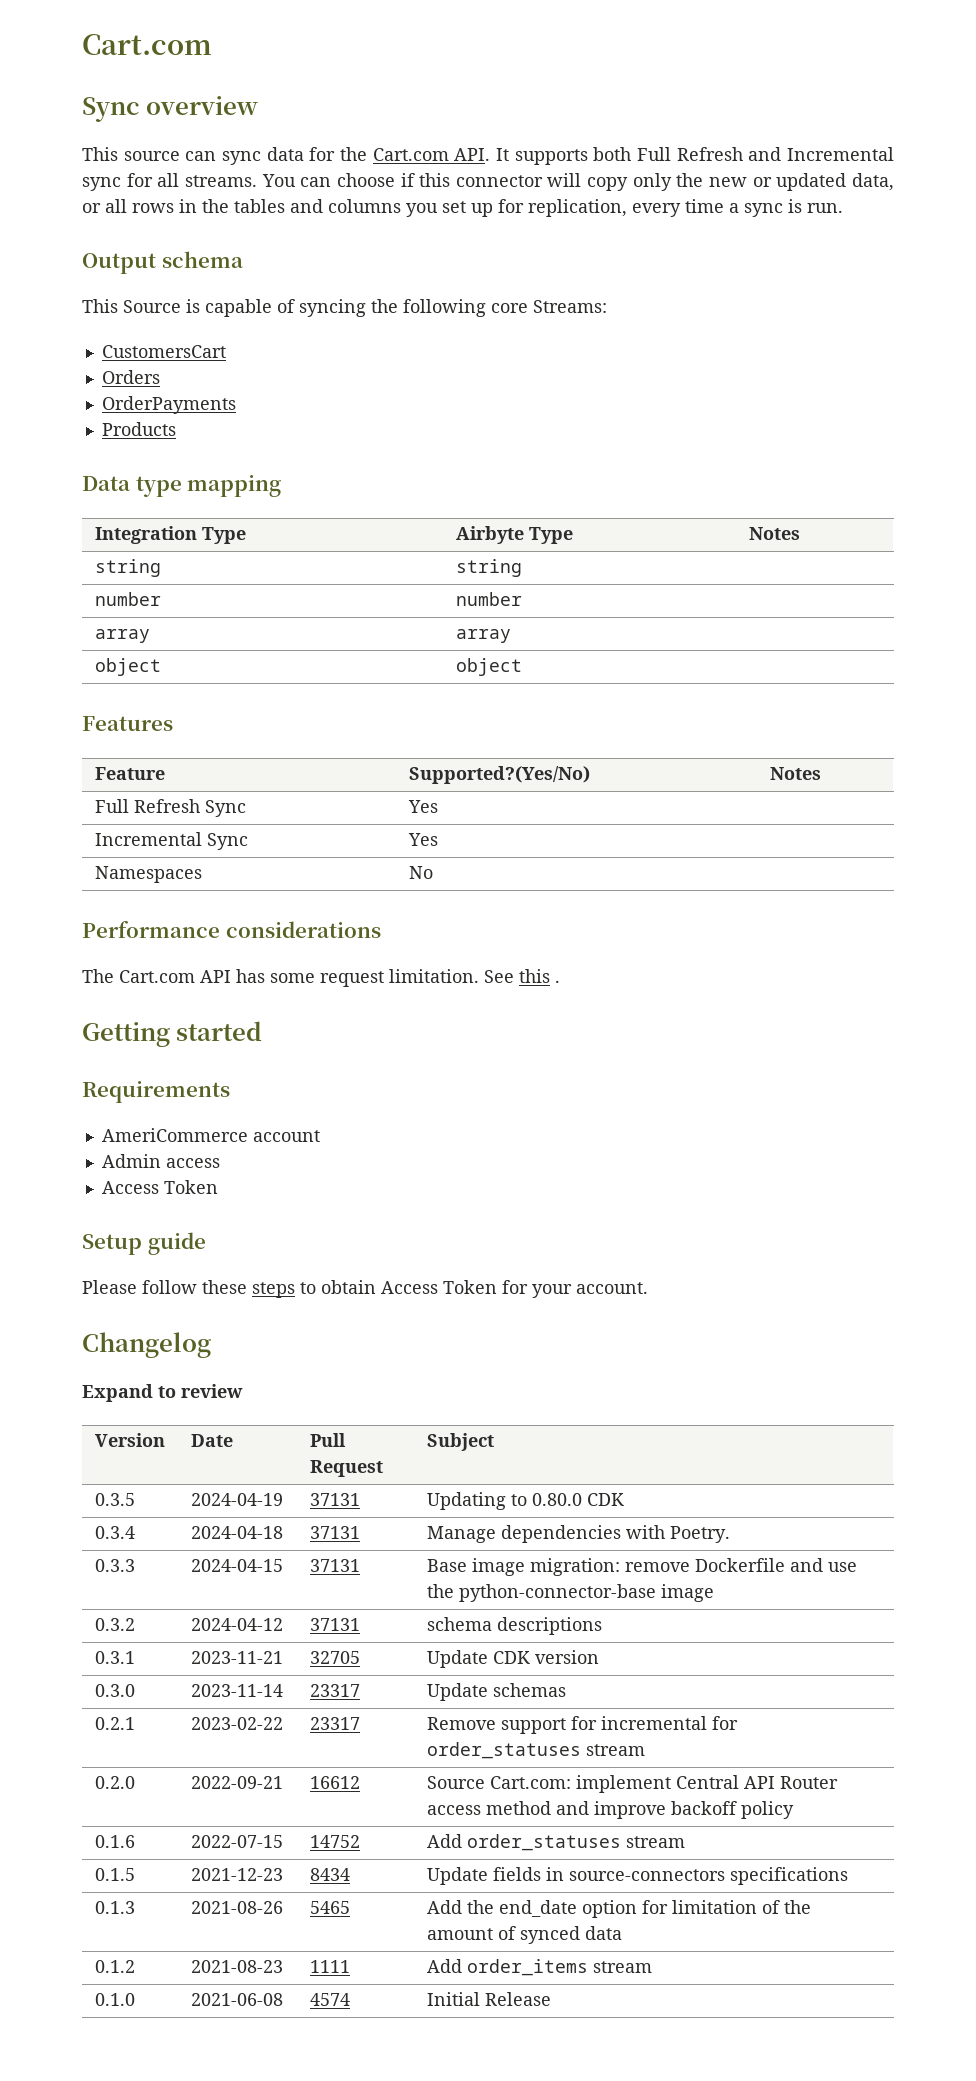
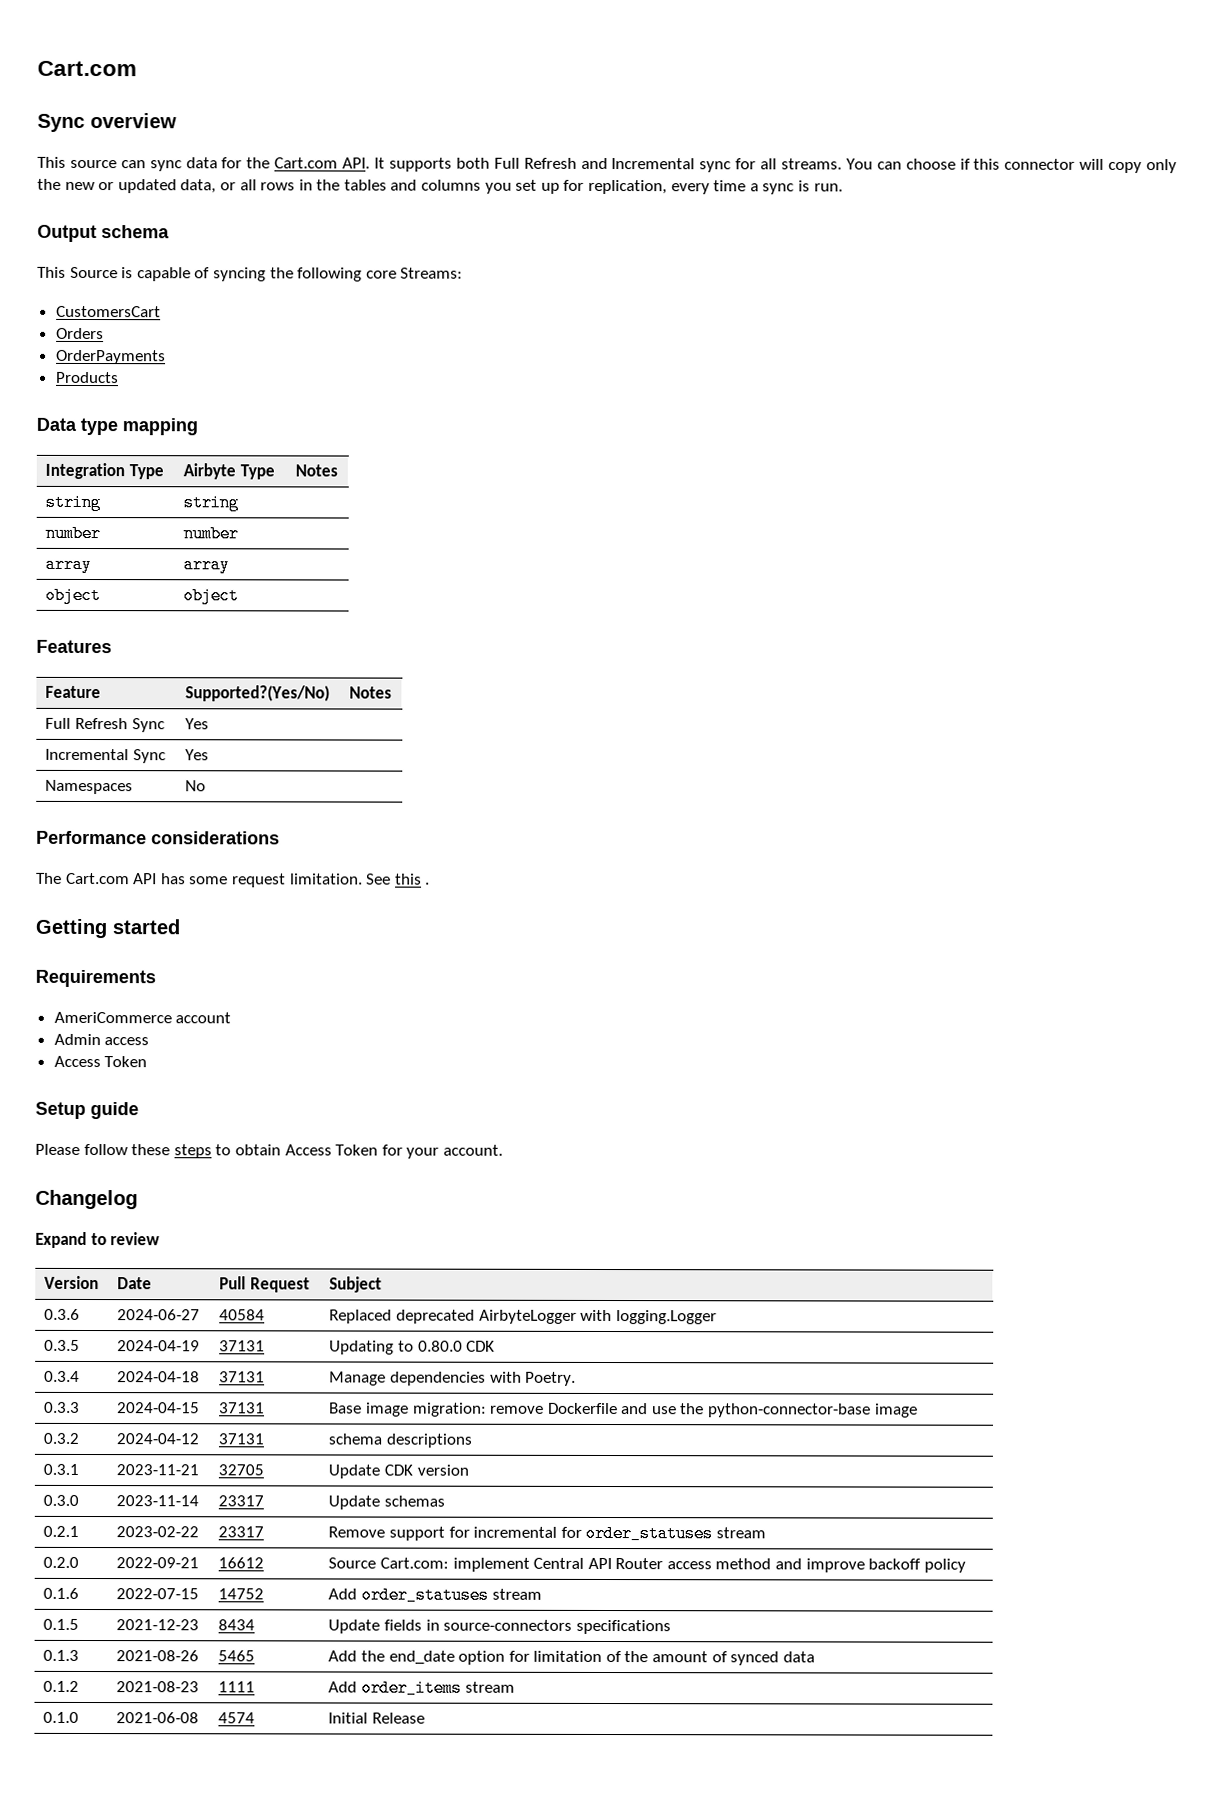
(494, 1442) none -> [44,1308,81,1320] [117,1309,201,1321] [219,1309,266,1321] [329,1309,717,1325] // 0.3.6 | 2024-06-27 | 40584 | Replaced deprecated AirbyteLogger with logging.Logger

